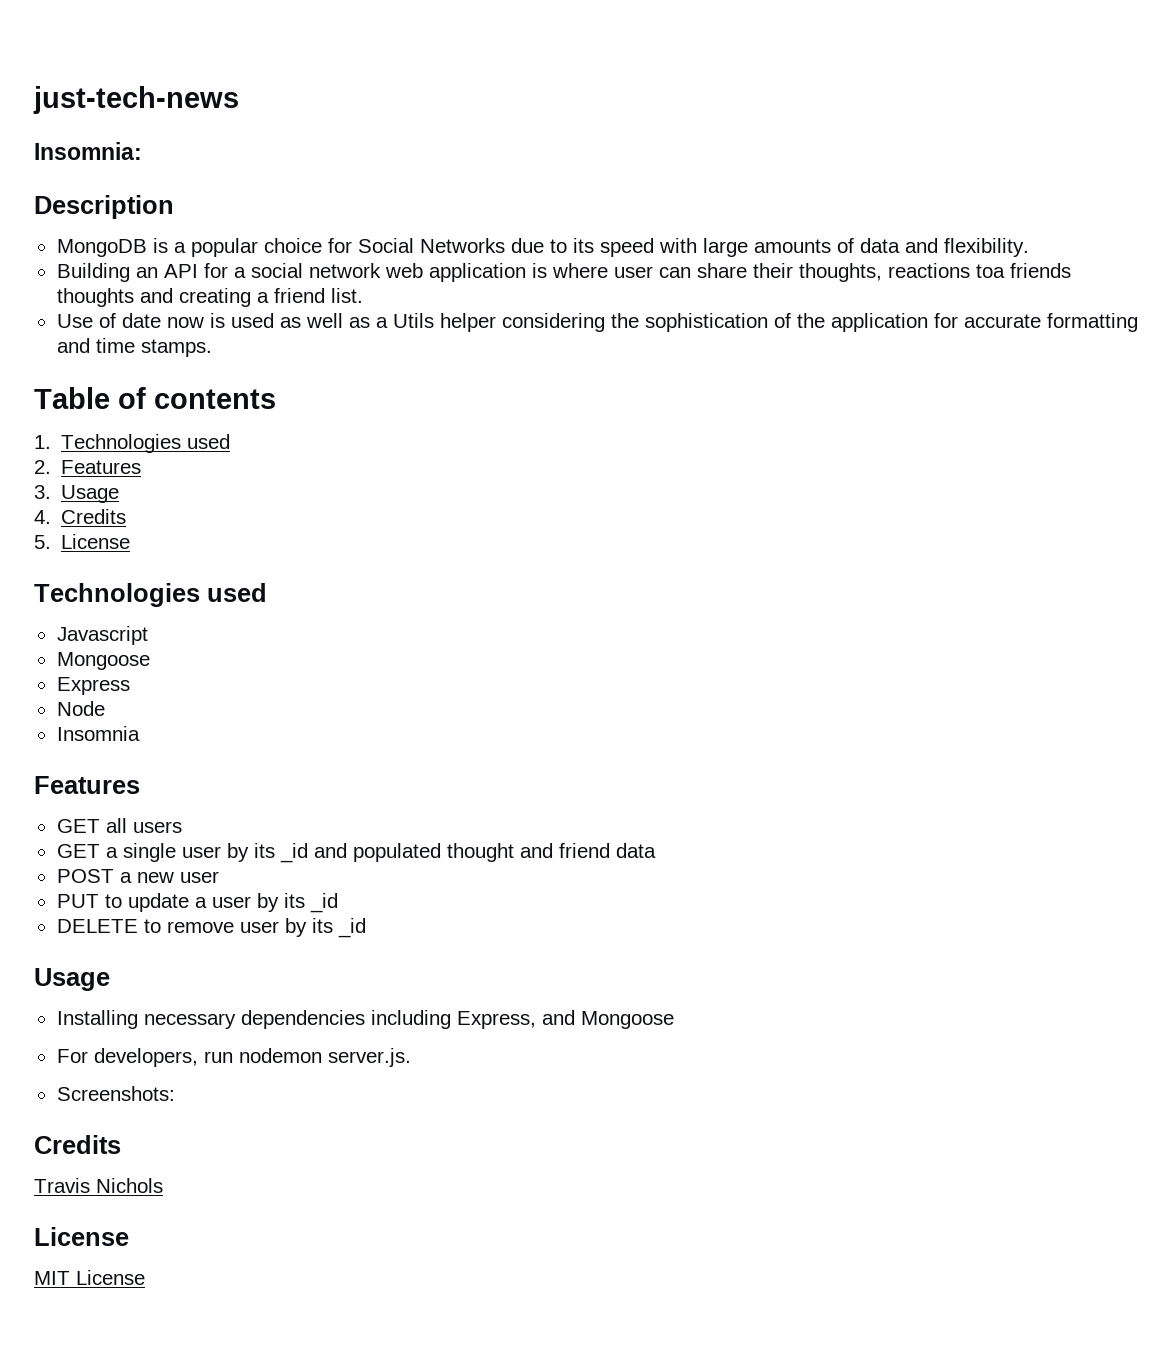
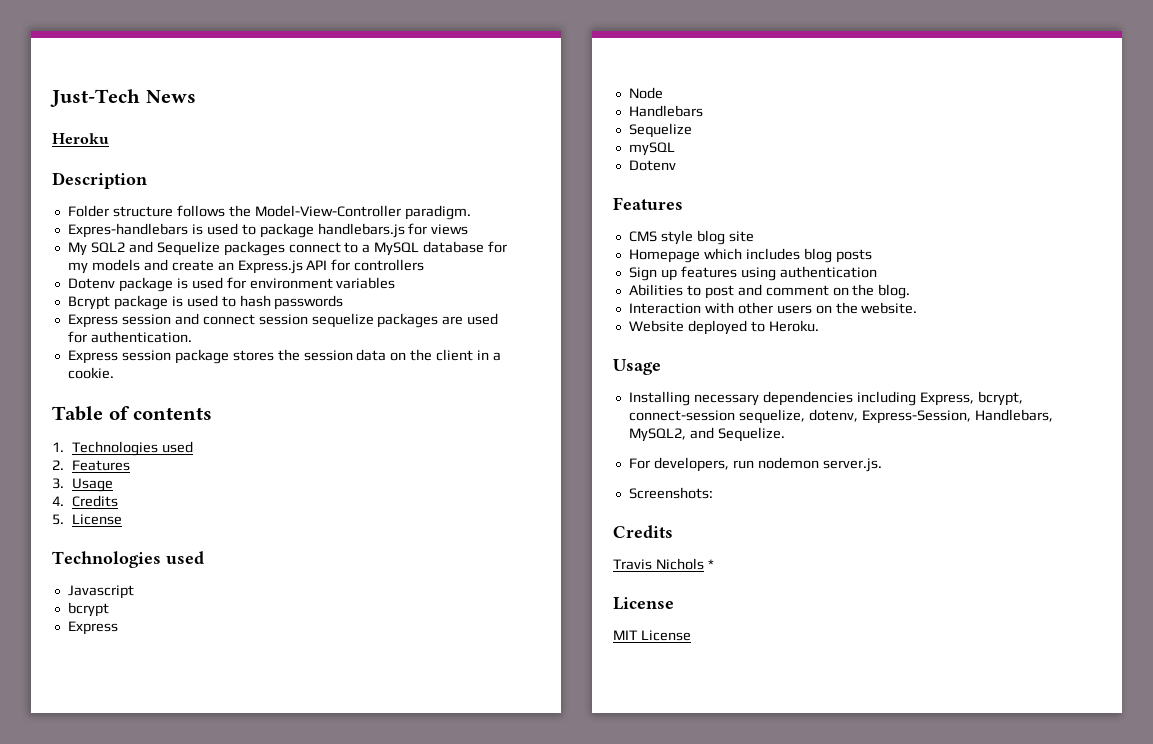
[33,86,239,114] [34,142,142,160] [34,195,174,219] [56,238,1029,257] [56,263,1071,282] [56,288,363,307] [56,313,1138,332] [56,338,212,357] just-tech-news // Insomnia: // Description // MongoDB is a popular choice for Social Networks due to its speed with large amounts of data and flexibility. // Building an API for a social network web application is where user can share their thoughts, reactions toa friends thoughts and creating a friend list. // Use of date now is used as well as a Utils helper considering the sophistication of the application for accurate formatting and time stamps. -> [50,89,196,107] [52,133,109,144] [52,172,147,189] [67,205,471,220] [67,223,469,238] [67,241,508,256] [67,259,425,274] [67,277,396,292] [67,295,344,310] [67,313,499,328] [67,331,192,343] [67,349,502,364] [67,367,114,379] Just-Tech News // Heroku // Description // Folder structure follows the Model-View-Controller paradigm. // Expres-handlebars is used to package handlebars.js for views // My SQL2 and Sequelize packages connect to a MySQL database for my models and create an Express.js API for controllers // Dotenv package is used for environment variables // Bcrypt package is used to hash passwords // Express session and connect session sequelize packages are used for authentication. // Express session package stores the session data on the client in a cookie.
[56,652,150,670] Mongoose -> [67,602,109,617] bcrypt
[56,726,140,741] [34,776,140,794] [56,818,182,833] [56,843,656,863] [56,869,219,883] [56,893,338,913] [56,918,366,938] Insomnia // Features // GET all users // GET a single user by its _id and populated thought and friend data // POST a new user // PUT to update a user by its _id // DELETE to remove user by its _id -> [628,105,703,117] [628,123,692,138] [628,142,675,156] [628,160,676,171] [613,197,683,210] [628,230,754,245] [628,248,872,263] [628,266,877,281] [628,284,911,299] [628,302,918,314] [628,320,819,335] Handlebars // Sequelize // mySQL // Dotenv // Features // CMS style blog site // Homepage which includes blog posts // Sign up features using authentication // Abilities to post and comment on the blog. // Interaction with other users on the website. // Website deployed to Heroku.
[541,1010,674,1029] and Mongoose -> [977,391,1023,406] [628,409,1053,424] [628,427,785,442] bcrypt, connect-session sequelize, dotenv, Express-Session, Handlebars, MySQL2, and Sequelize.
(163, 1185) none -> [707,559,714,569] *

